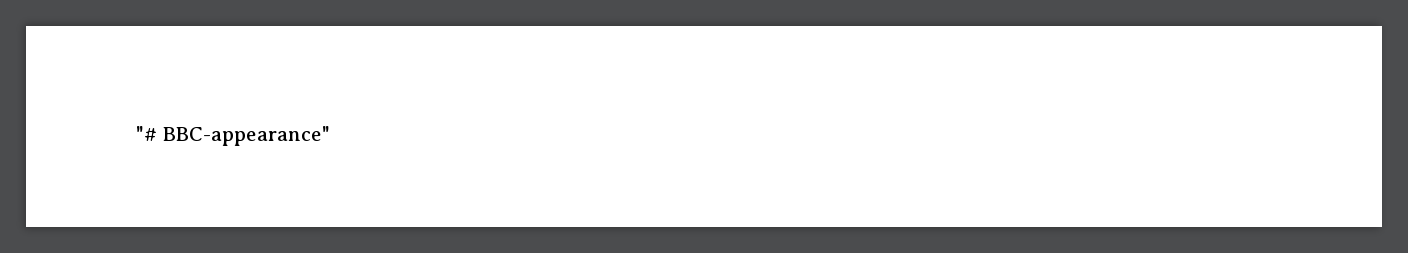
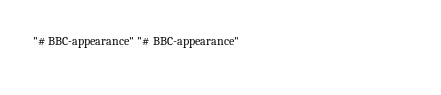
[136,126,330,146] "# BBC-appearance" -> [33,37,239,48] "# BBC-appearance" "# BBC-appearance"

